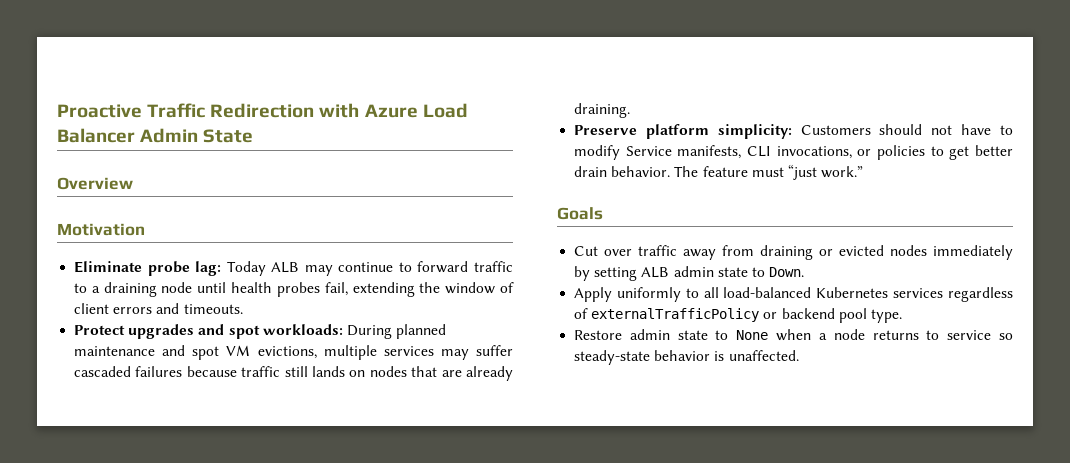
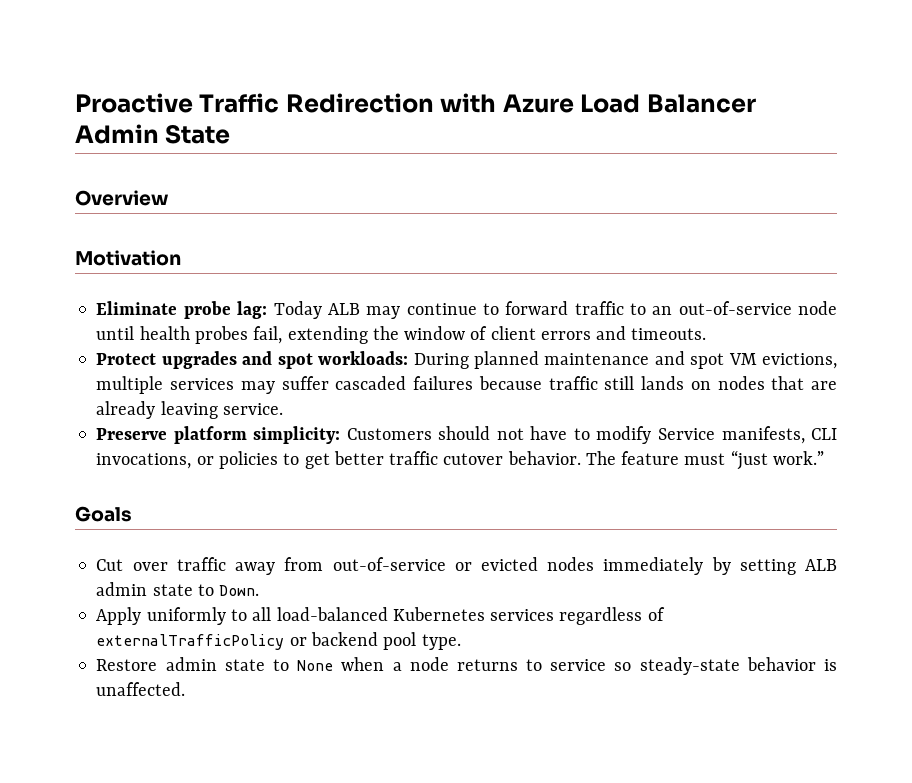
[91,282,157,297] a draining -> [652,301,792,315] an out-of-service
[574,103,631,118] draining. -> [160,401,283,419] leaving service.
[574,166,608,177] drain -> [389,451,504,465] traffic cutover
[760,245,814,260] draining -> [332,557,446,571] out-of-service

